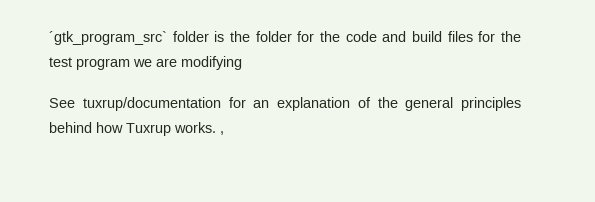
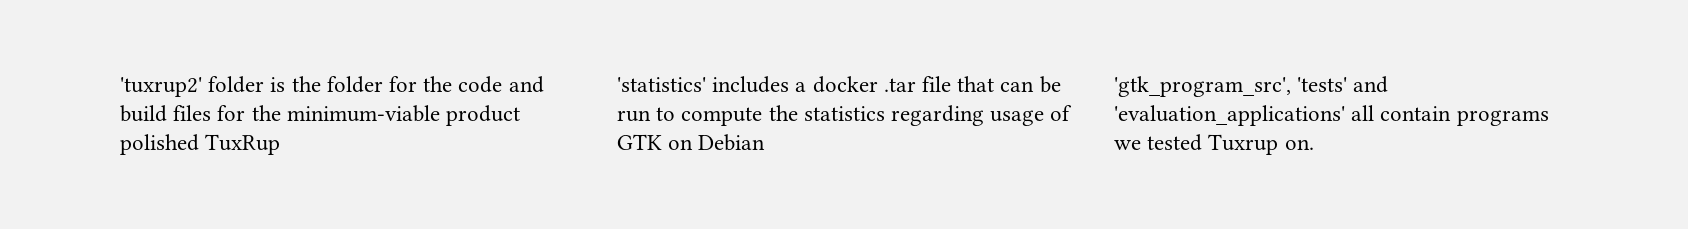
[49,31,167,45] ´gtk_program_src` -> [120,77,202,97] 'tuxrup2'
[49,56,242,70] [49,97,521,111] [49,122,224,136] test program we are modifying // See tuxrup/documentation for an explanation of the general principles behind how Tuxrup works. , -> [286,105,521,126] [120,134,281,155] [617,76,1061,93] [617,105,1073,126] [617,134,766,151] [1114,76,1389,97] [1114,105,1549,126] [1114,134,1314,155] minimum-viable product polished TuxRup // 'statistics' includes a docker .tar file that can be run to compute the statistics regarding usage of GTK on Debian // 'gtk_program_src', 'tests' and 'evaluation_applications' all contain programs we tested Tuxrup on.

